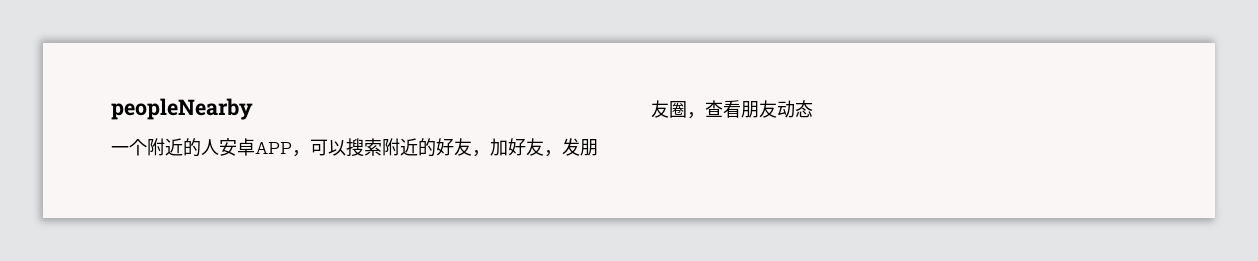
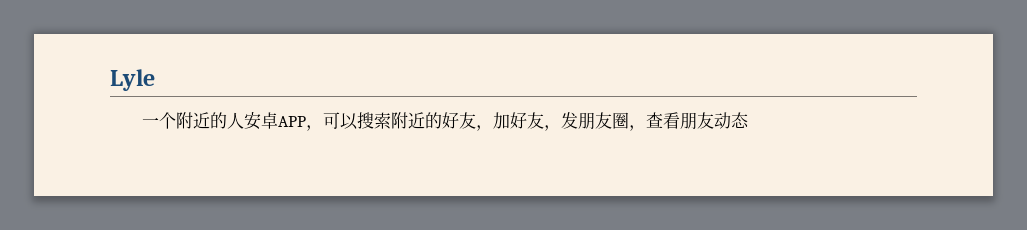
[111,98,253,120] peopleNearby -> [110,69,155,91] Lyle

